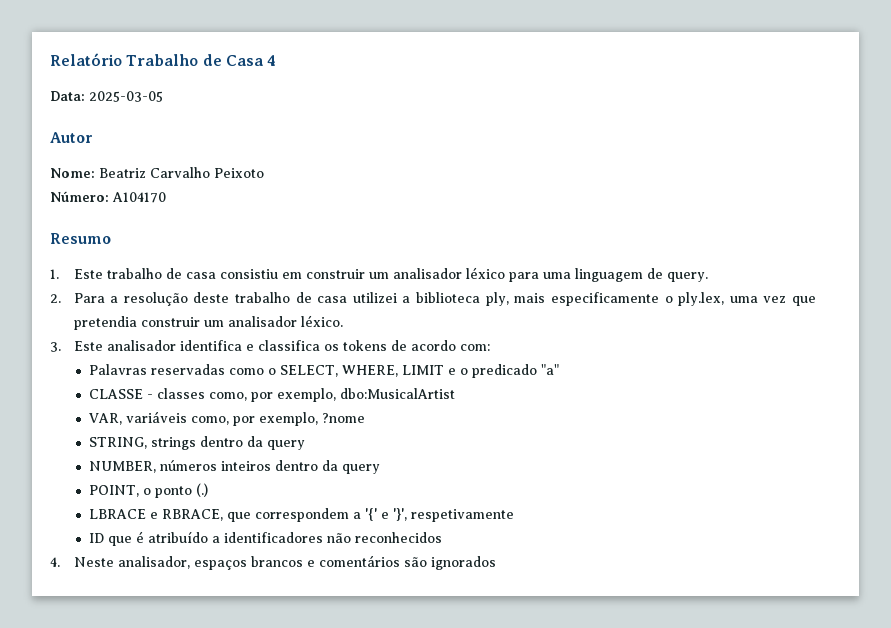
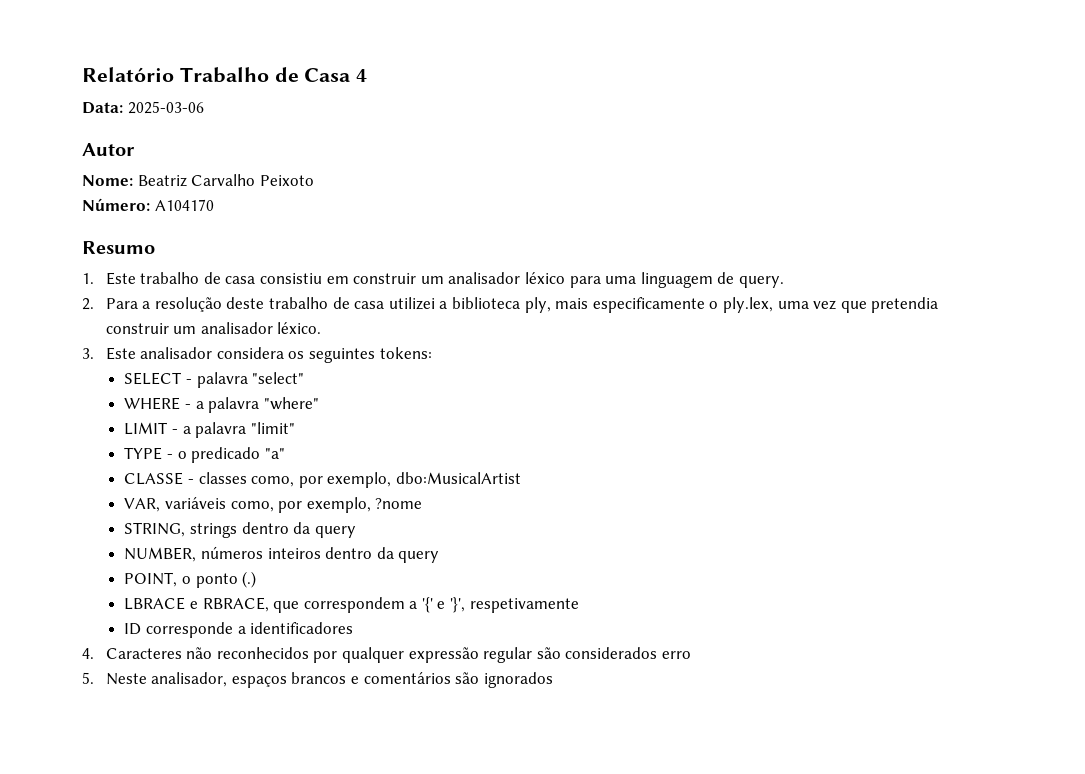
[89,91,163,102] 2025-03-05 -> [127,101,204,114] 2025-03-06
[179,340,490,351] [88,364,456,377] identifica e classifica os tokens de acordo com: // Palavras reservadas como o SELECT, WHERE, LIMIT e -> [216,347,432,363] [124,372,305,388] [124,397,319,413] [124,422,295,438] [124,447,173,460] considera os seguintes tokens: // SELECT - palavra "select" // WHERE - a palavra "where" // LIMIT - a palavra "limit" // TYPE -
[107,531,208,546] que é atribuído -> [145,622,233,638] corresponde
(323, 537) none -> [82,648,182,659] // 4. Caracteres
[50,557,60,567] // 4. -> [313,647,691,663] [82,672,94,684] por qualquer expressão regular são considerados erro // 5.

